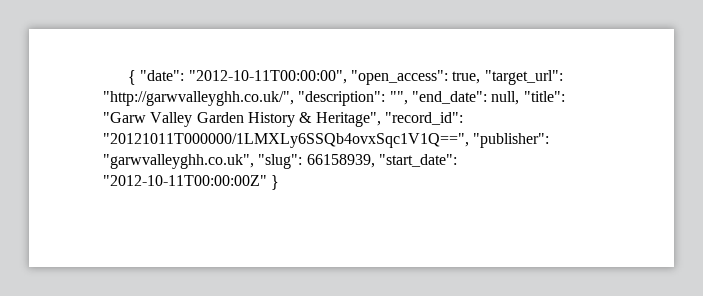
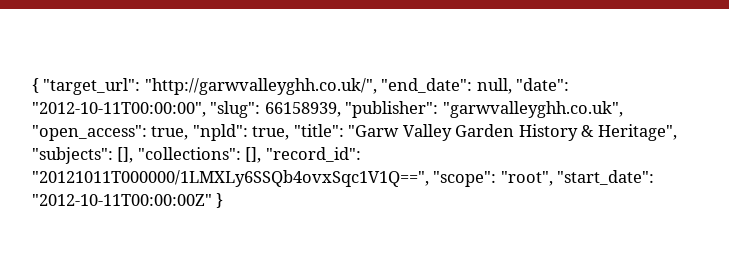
[140,70,563,85] [103,91,520,106] "date": "2012-10-11T00:00:00", "open_access": true, "target_url": "http://garwvalleyghh.co.uk/", "description": "", "end_date": null, -> [43,78,570,95] [32,101,623,118] [32,124,290,141] "target_url": "http://garwvalleyghh.co.uk/", "end_date": null, "date": "2012-10-11T00:00:00", "slug": 66158939, "publisher": "garwvalleyghh.co.uk", "open_access": true, "npld": true,
[384,112,463,125] [103,133,550,148] [103,154,375,169] "record_id": "20121011T000000/1LMXLy6SSQb4ovxSqc1V1Q==", "publisher": "garwvalleyghh.co.uk", "slug": 66158939, -> [32,147,361,164] [32,170,553,187] "subjects": [], "collections": [], "record_id": "20121011T000000/1LMXLy6SSQb4ovxSqc1V1Q==", "scope": "root",

